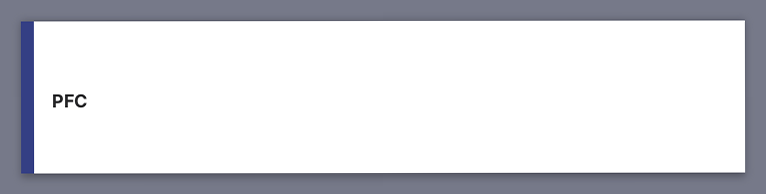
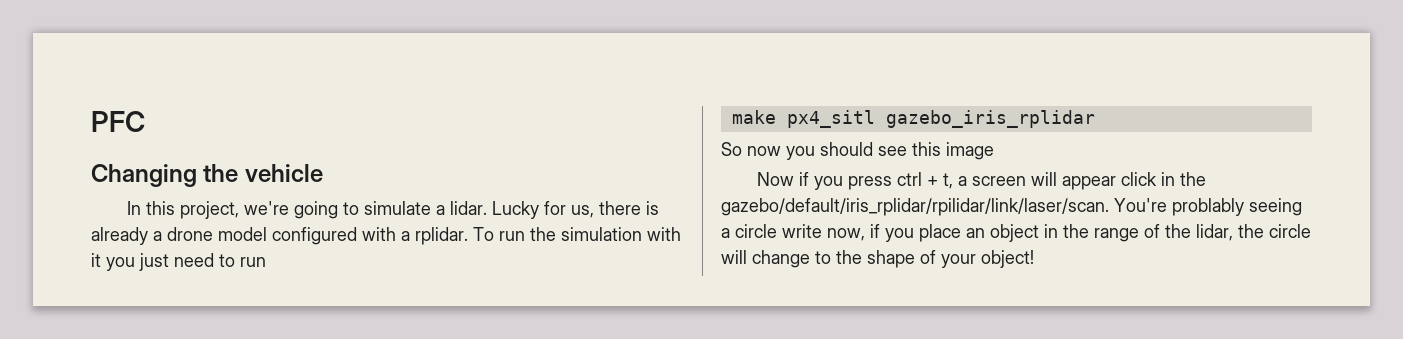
(88, 101) none -> [91,164,323,187] [126,201,659,219] [91,227,681,245] [91,253,266,271] [731,110,1095,128] [721,142,994,160] [756,172,1206,190] [721,198,1302,216] [721,224,1311,242] [721,250,1034,268] // Changing the vehicle // In this project, we're going to simulate a lidar. Lucky for us, there is already a drone model configured with a rplidar. To run the simulation with it you just need to run // make px4_sitl gazebo_iris_rplidar // So now you should see this image // Now if you press ctrl + t, a screen will appear click in the gazebo/default/iris_rplidar/rpilidar/link/laser/scan. You're problably seeing a circle write now, if you place an object in the range of the lidar, the circle will change to the shape of your object!

